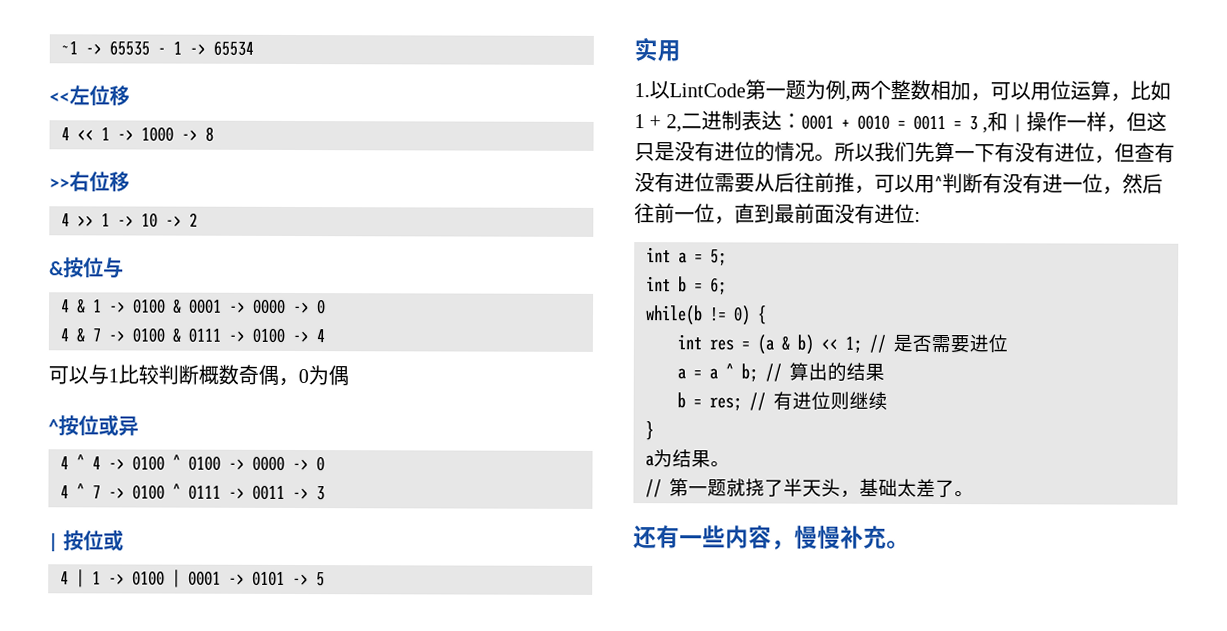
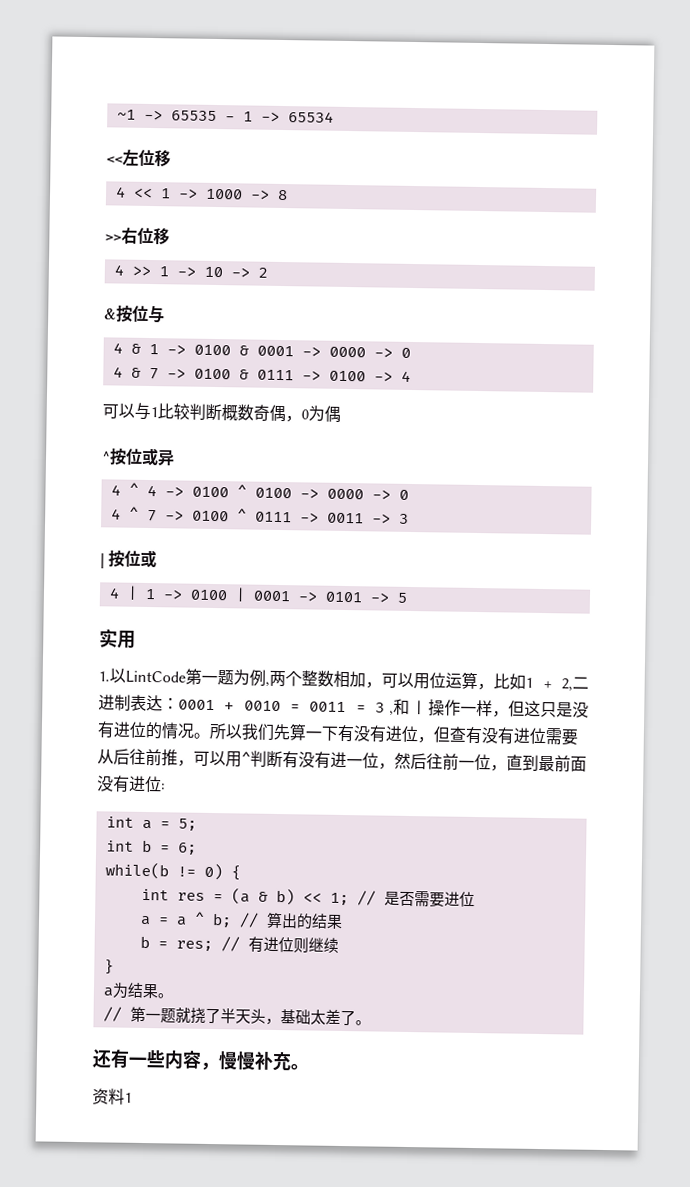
(910, 544) none -> [92,1088,132,1105] // 资料1

